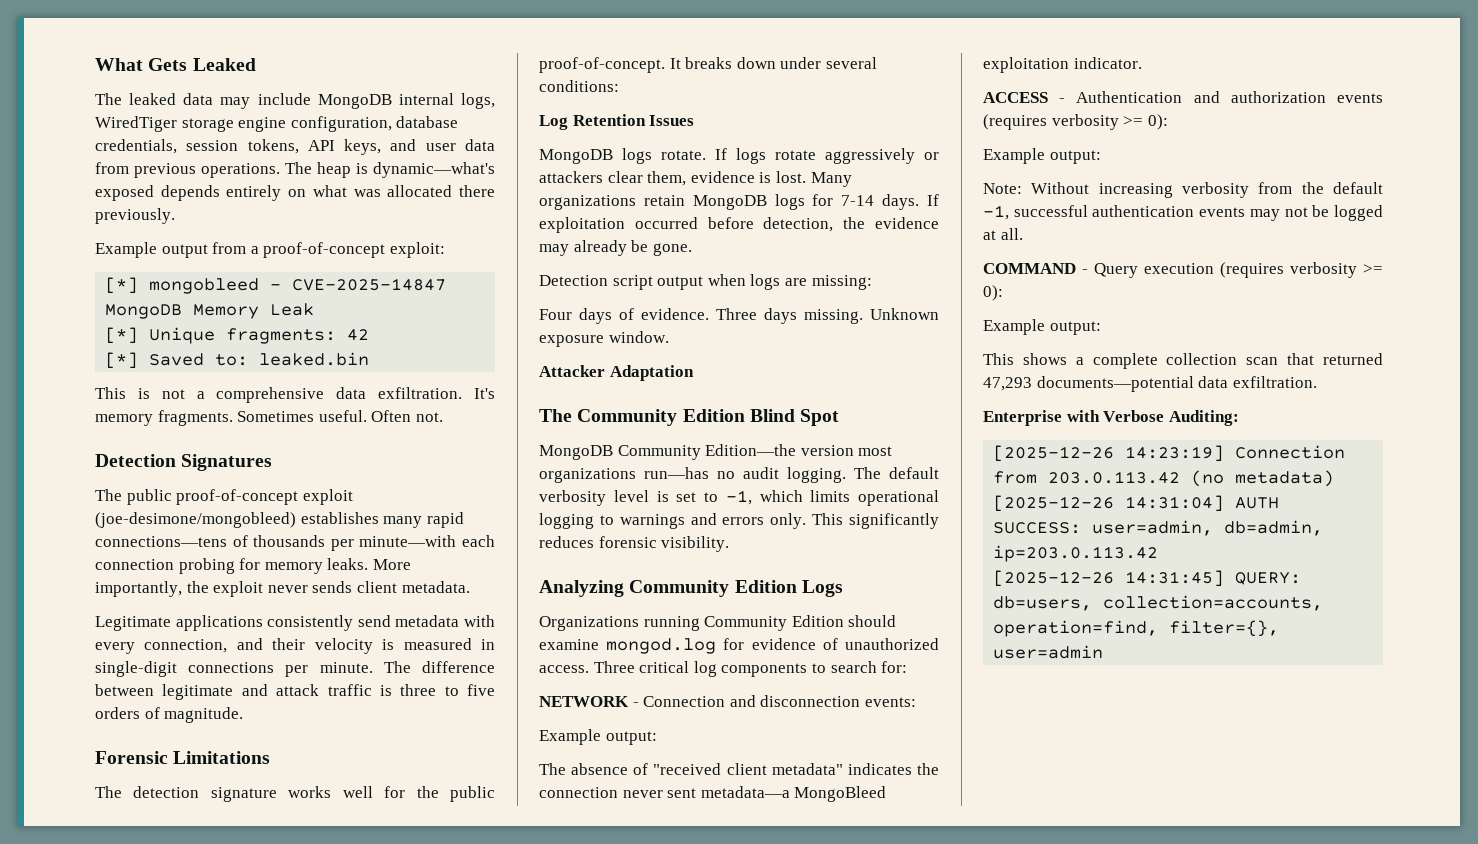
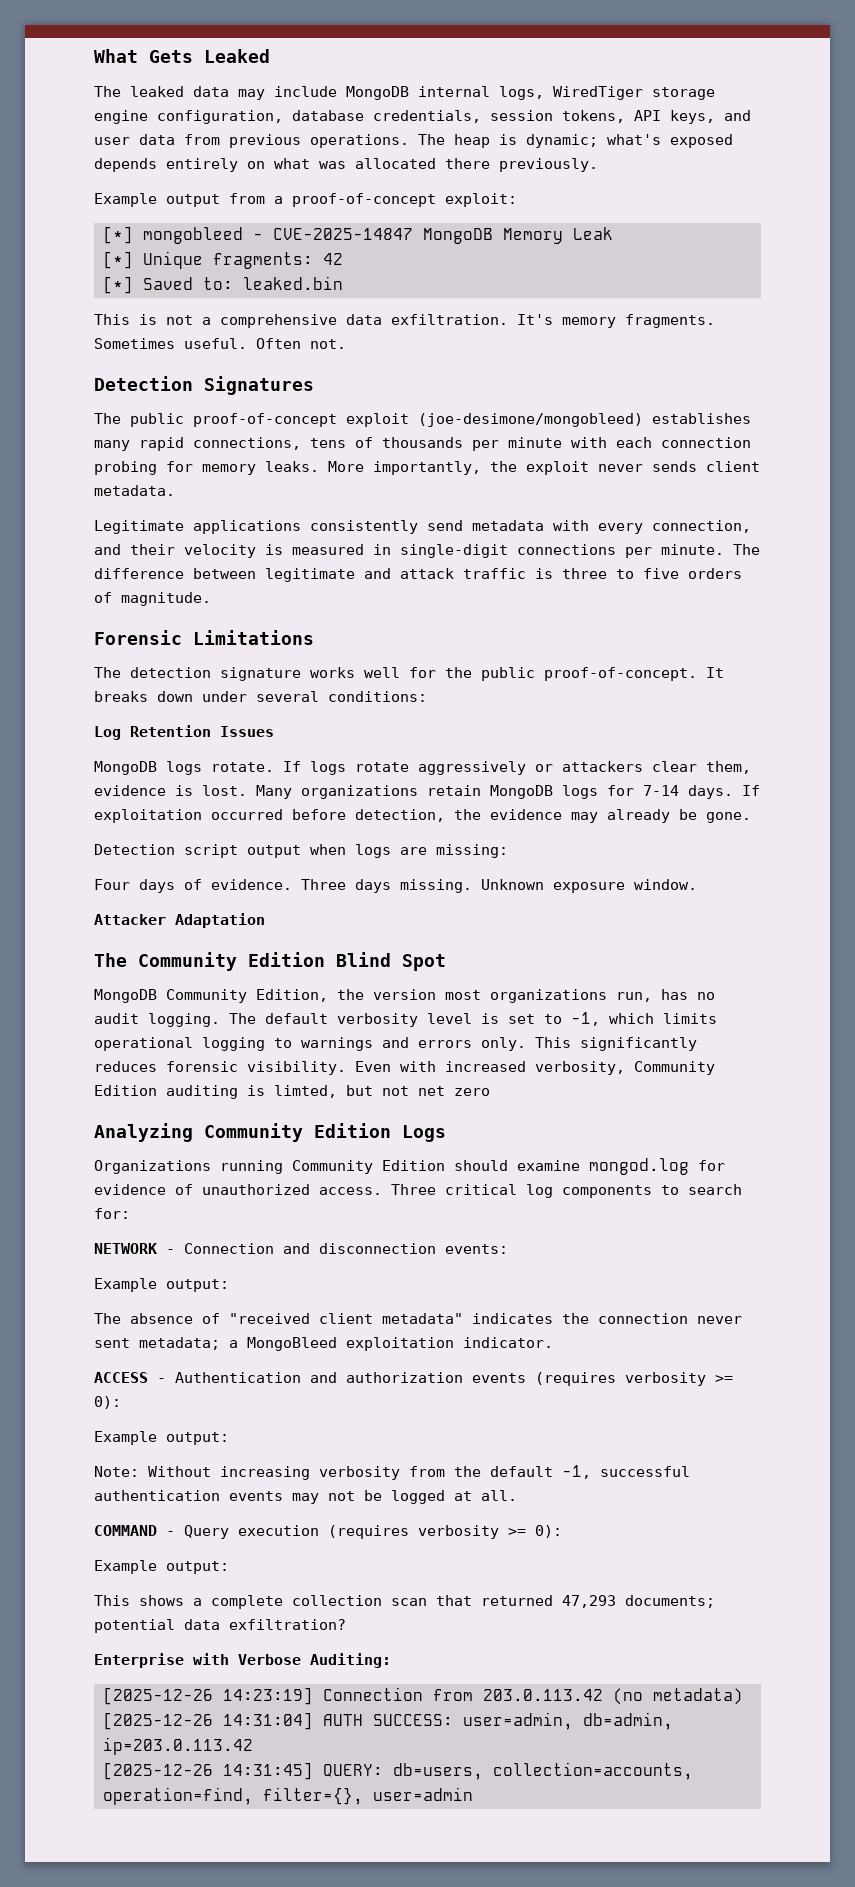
[373,162,495,178] dynamic—what's -> [526,134,661,148] dynamic; what's
[95,536,227,547] connections—tens -> [193,437,346,450] connections, tens
[359,535,457,547] minute—with -> [508,437,607,448] minute with
[705,444,797,456] Edition—the -> [256,989,364,1002] Edition, the
[644,467,709,479] run—has -> [616,989,688,1002] run, has
(730, 544) none -> [355,1061,715,1075] [94,1085,490,1099] Even with increased verbosity, Community Edition auditing is limted, but not net zero
[700,786,790,798] metadata—a -> [139,1337,238,1350] metadata; a
[1036,376,1317,392] documents—potential data exfiltration. -> [625,1595,715,1608] [94,1619,346,1633] documents; potential data exfiltration?

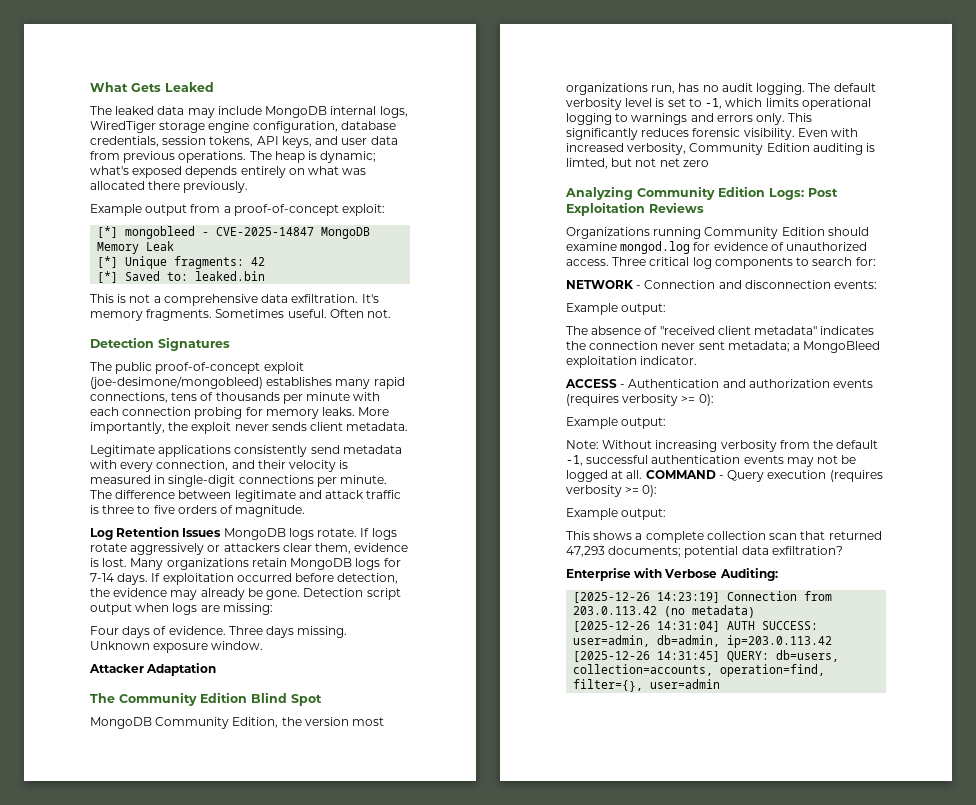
[94,630,314,645] [94,667,724,681] [94,691,427,702] // Forensic Limitations // The detection signature works well for the public proof-of-concept. It breaks down under several conditions: -> (306, 511) none
(274, 731) // -> (222, 532) none
(751, 817) // -> (301, 595) none
[402,1125,446,1142] Logs -> [769,188,838,200] [566,202,704,216] Logs: Post Exploitation Reviews
(517, 1495) // -> (643, 474) none

